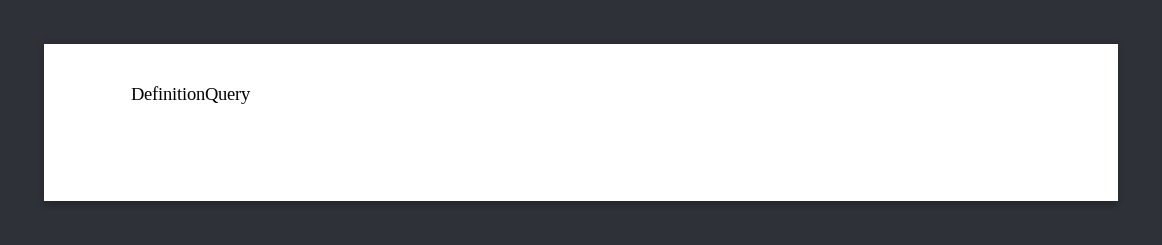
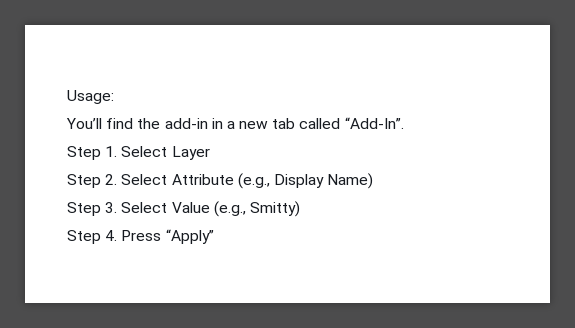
[131,86,251,104] DefinitionQuery -> [67,90,114,104] [66,117,404,129] [67,146,210,160] [67,173,374,189] [67,201,300,217] [67,229,214,244] Usage: // You’ll find the add-in in a new tab called “Add-In”. // Step 1. Select Layer // Step 2. Select Attribute (e.g., Display Name) // Step 3. Select Value (e.g., Smitty) // Step 4. Press “Apply”

